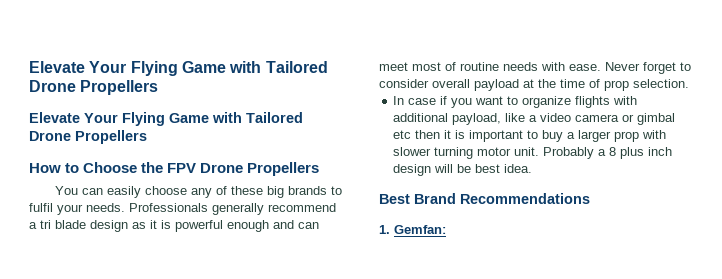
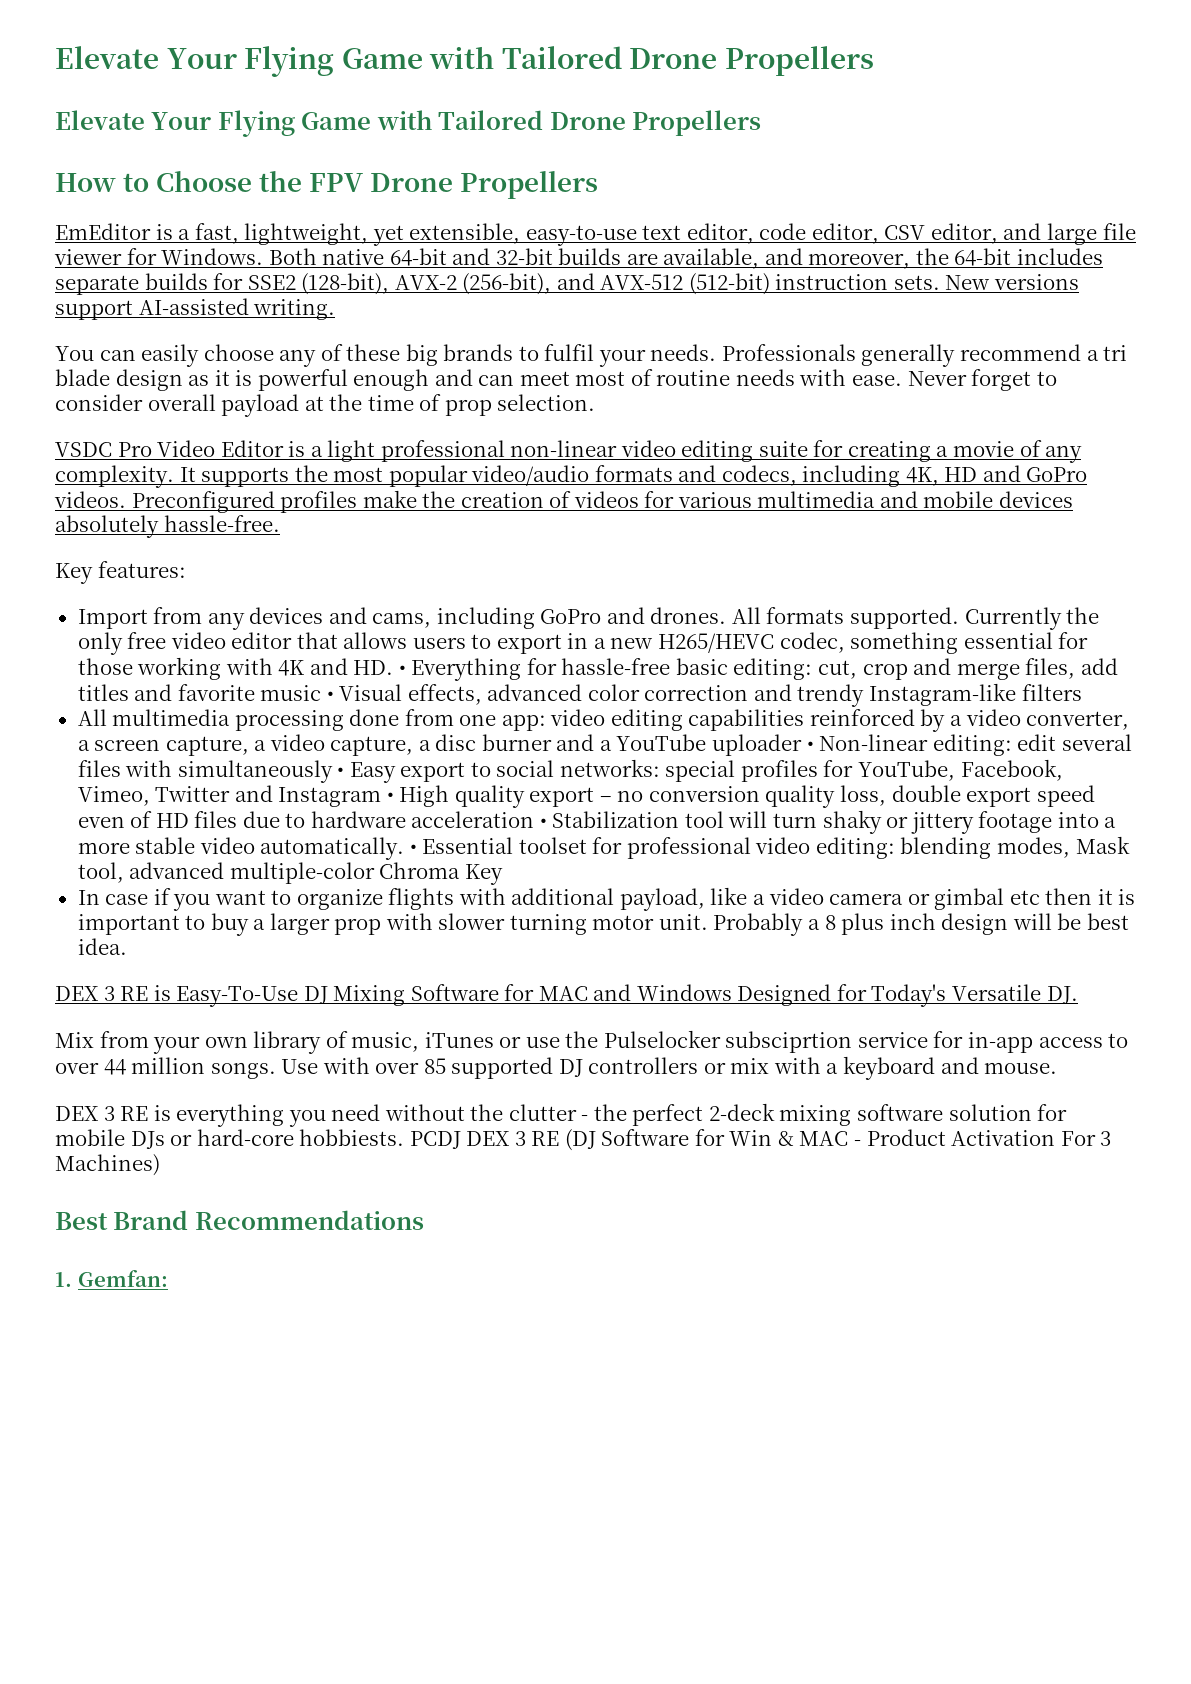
(320, 169) none -> [55,223,1136,246] [54,248,1104,269] [55,273,1079,295] [55,298,336,320] // EmEditor is a fast, lightweight, yet extensible, easy-to-use text editor, code editor, CSV editor, and large file viewer for Windows. Both native 64-bit and 32-bit builds are available, and moreover, the 64-bit includes separate builds for SSE2 (128-bit), AVX-2 (256-bit), and AVX-512 (512-bit) instruction sets. New versions support AI-assisted writing.
(689, 83) none -> [55,440,1083,463] [55,465,1088,488] [54,490,1073,513] [55,515,280,538] [55,561,186,584] [77,607,1100,630] [77,632,1089,655] [77,657,1118,681] [77,683,1082,707] [77,709,1130,732] [77,734,1132,756] [77,759,1063,783] [77,785,1095,808] [77,810,1117,834] [77,836,1130,860] [77,862,503,885] // VSDC Pro Video Editor is a light professional non-linear video editing suite for creating a movie of any complexity. It supports the most popular video/audio formats and codecs, including 4K, HD and GoPro videos. Preconfigured profiles make the creation of videos for various multimedia and mobile devices absolutely hassle-free. // Key features: // Import from any devices and cams, including GoPro and drones. All formats supported. Сurrently the only free video editor that allows users to export in a new H265/HEVC codec, something essential for those working with 4K and HD. • Everything for hassle-free basic editing: cut, crop and merge files, add titles and favorite music • Visual effects, advanced color correction and trendy Instagram-like filters // All multimedia processing done from one app: video editing capabilities reinforced by a video converter, a screen capture, a video capture, a disc burner and a YouTube uploader • Non-linear editing: edit several files with simultaneously • Easy export to social networks: special profiles for YouTube, Facebook, Vimeo, Twitter and Instagram • High quality export – no conversion quality loss, double export speed even of HD files due to hardware acceleration • Stabilization tool will turn shaky or jittery footage into a more stable video automatically. • Essential toolset for professional video editing: blending modes, Mask tool, advanced multiple-color Chroma Key
(533, 168) none -> [55,984,1078,1007] [55,1030,1129,1054] [55,1056,1058,1080] [55,1103,1068,1127] [55,1129,1112,1151] [55,1154,160,1176] // DEX 3 RE is Easy-To-Use DJ Mixing Software for MAC and Windows Designed for Today's Versatile DJ. // Mix from your own library of music, iTunes or use the Pulselocker subsciprtion service for in-app access to over 44 million songs. Use with over 85 supported DJ controllers or mix with a keyboard and mouse. // DEX 3 RE is everything you need without the clutter - the perfect 2-deck mixing software solution for mobile DJs or hard-core hobbiests. PCDJ DEX 3 RE (DJ Software for Win & MAC - Product Activation For 3 Machines)

